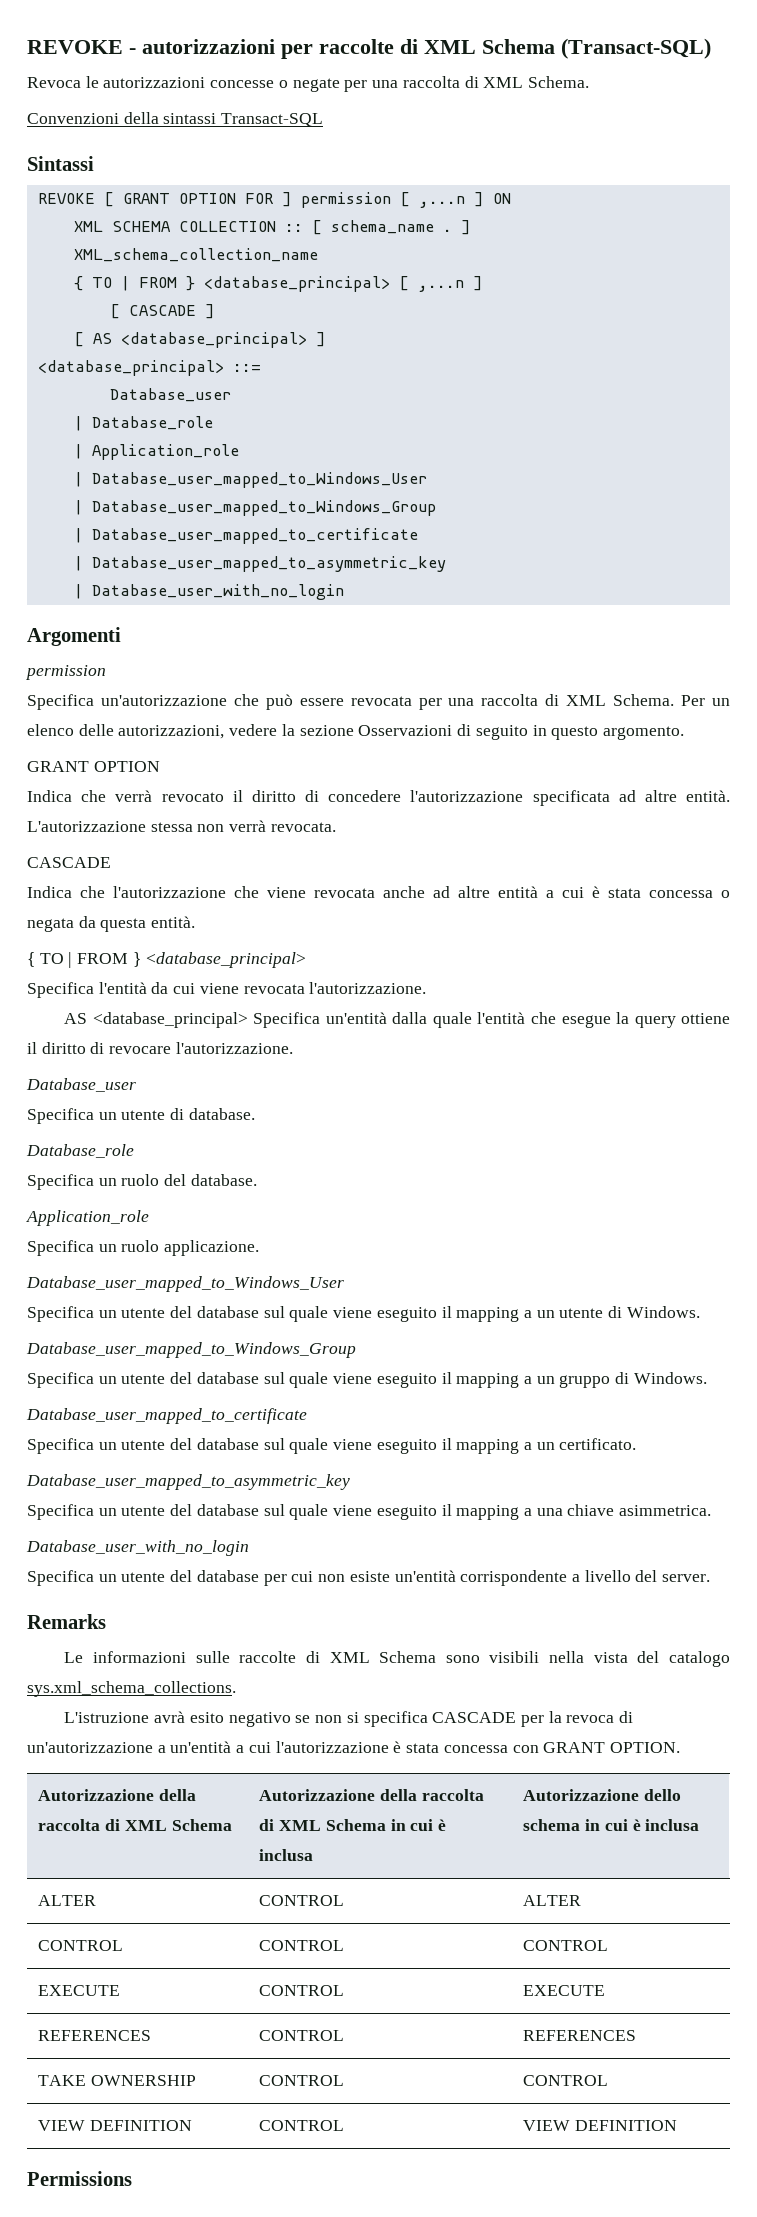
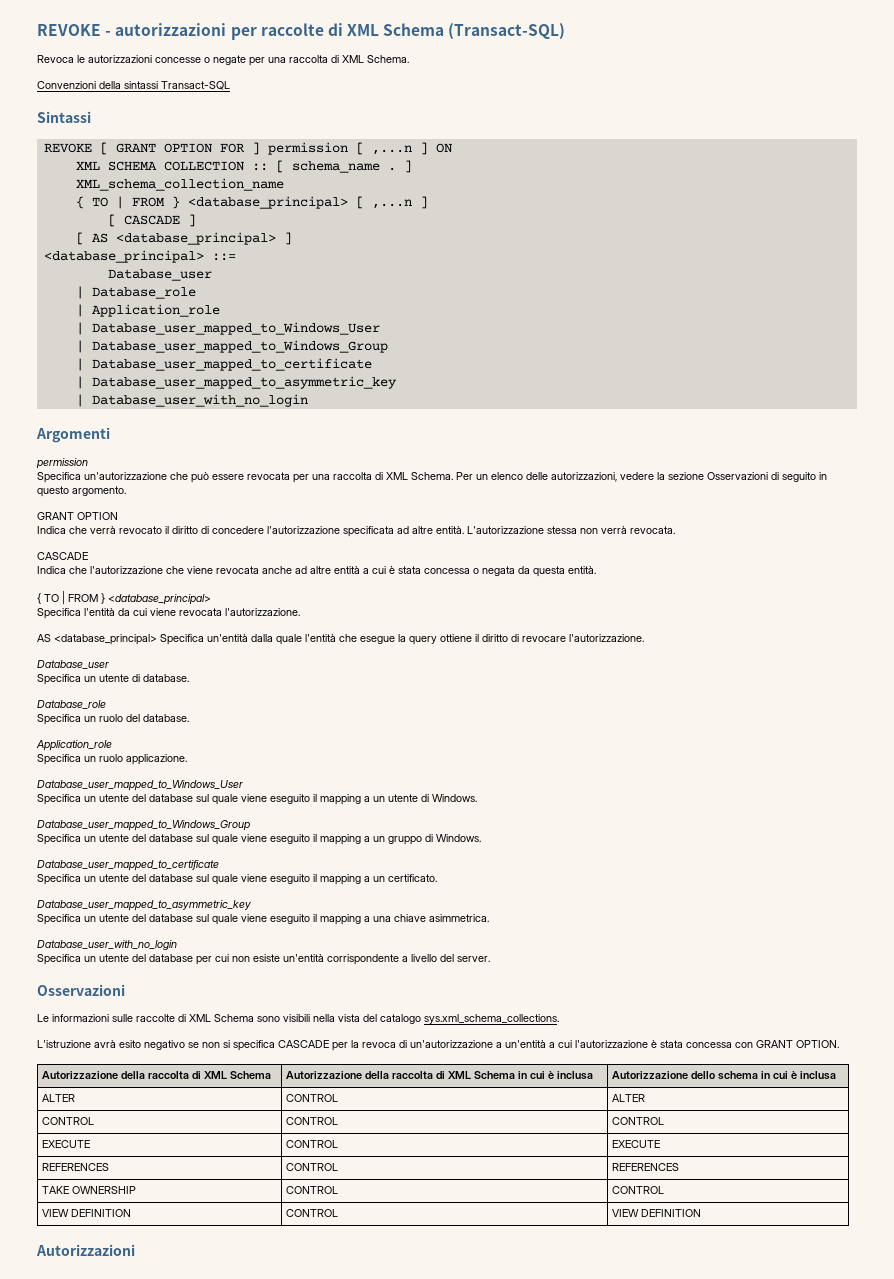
[27,1614,106,1629] Remarks -> [37,984,125,996] Osservazioni
[27,2171,132,2186] Permissions -> [36,1244,135,1256] Autorizzazioni

